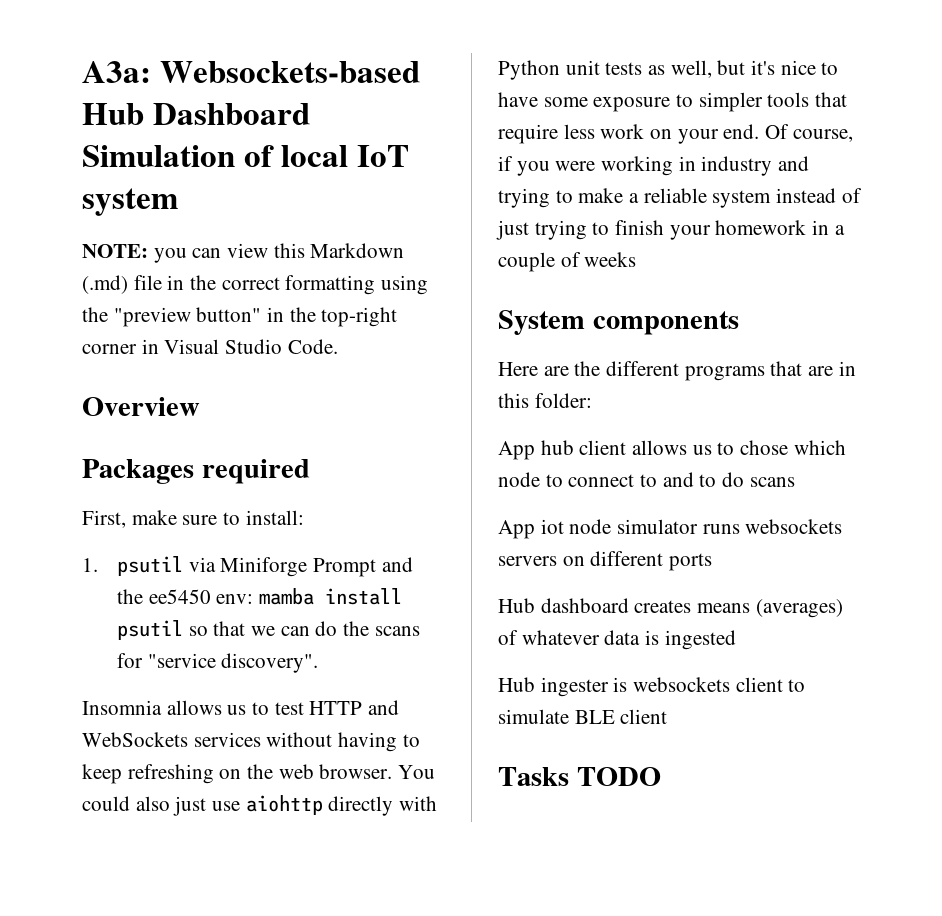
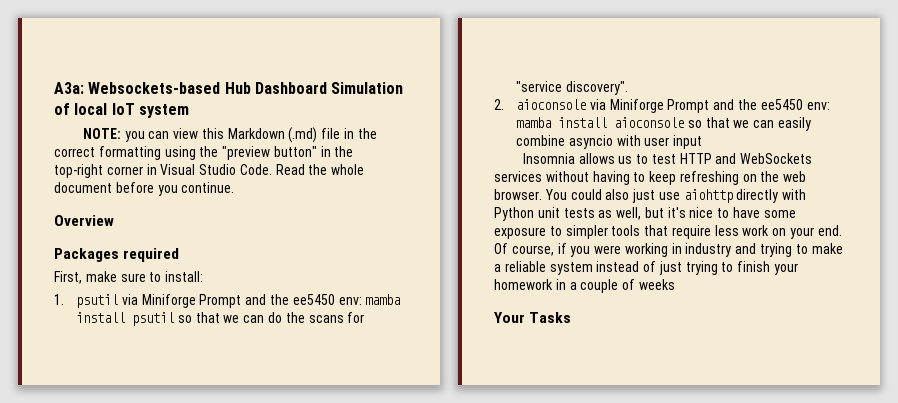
(338, 346) none -> [275,164,365,175] [54,182,235,196] Read the whole document before you continue.
(319, 663) none -> [494,99,830,113] [516,117,812,131] [516,135,703,149] // 2. aioconsole via Miniforge Prompt and the ee5450 env: mamba install aioconsole so that we can easily combine asyncio with user input
[498,310,739,335] [498,361,856,381] [498,393,592,408] [498,440,846,460] [498,472,795,487] [498,519,843,539] [498,551,713,571] [498,598,843,618] [498,630,736,650] [498,677,806,697] [498,709,668,724] [498,767,661,786] System components // Here are the different programs that are in this folder: // App hub client allows us to chose which node to connect to and to do scans // App iot node simulator runs websockets servers on different ports // Hub dashboard creates means (averages) of whatever data is ingested // Hub ingester is websockets client to simulate BLE client // Tasks TODO -> [494,312,572,323] Your Tasks

